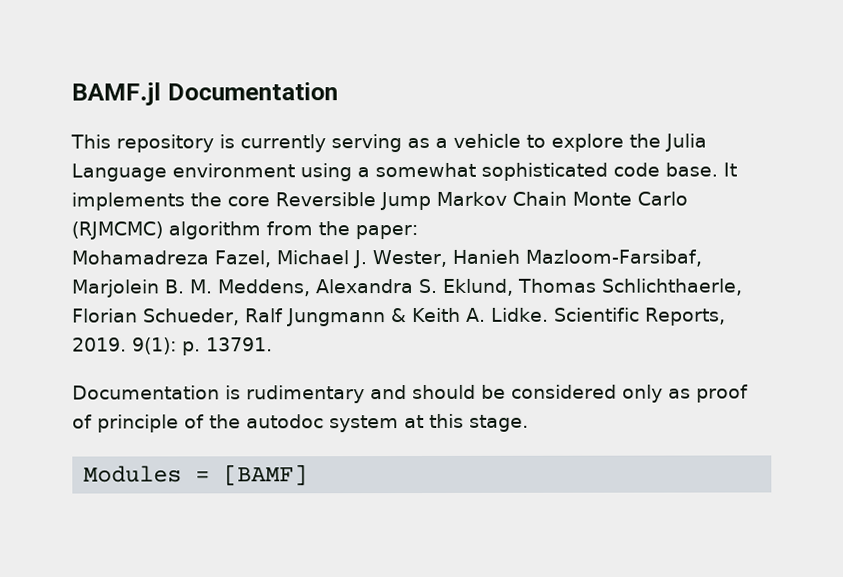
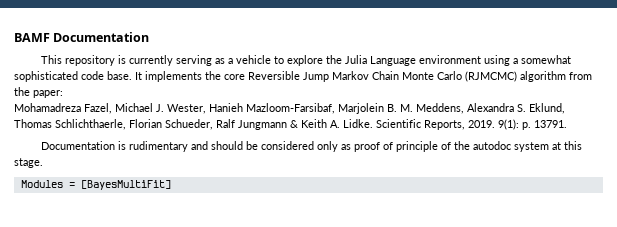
[71,82,161,106] BAMF.jl -> [14,33,50,42] BAMF
[223,464,309,486] [BAMF] -> [80,180,171,190] [BayesMultiFit]

